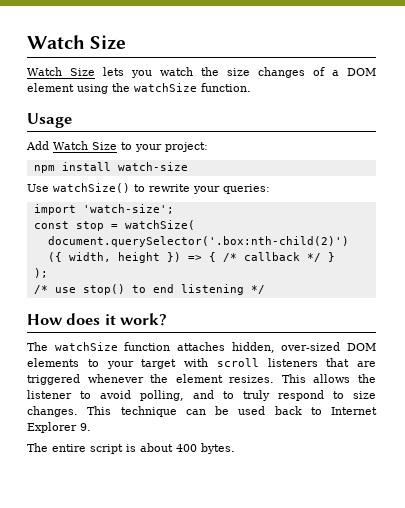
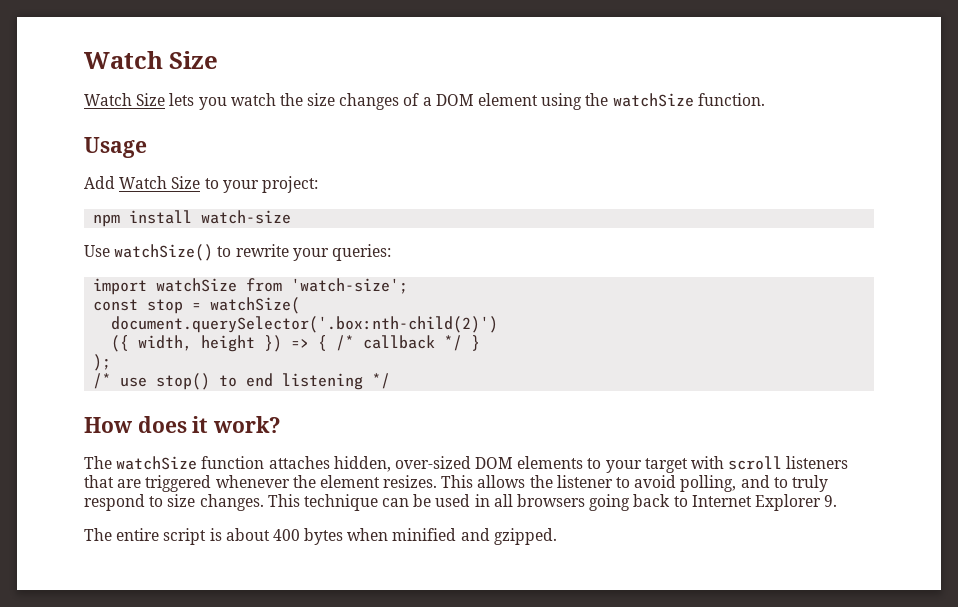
(76, 209) none -> [156,278,283,292] watchSize from
(266, 410) none -> [474,494,631,511] in all browsers going
[201,443,235,454] bytes. -> [304,528,557,545] bytes when minified and gzipped.

